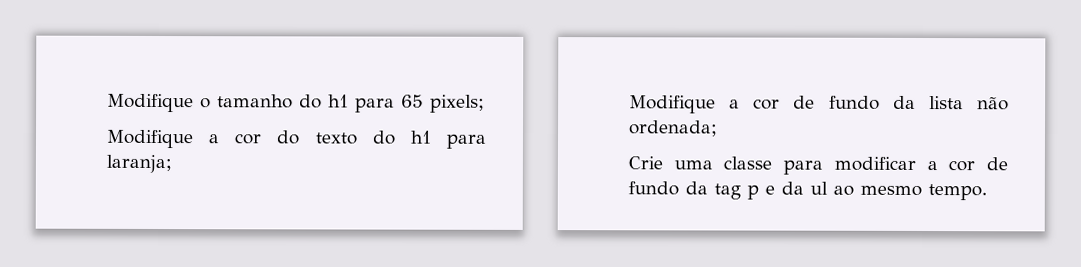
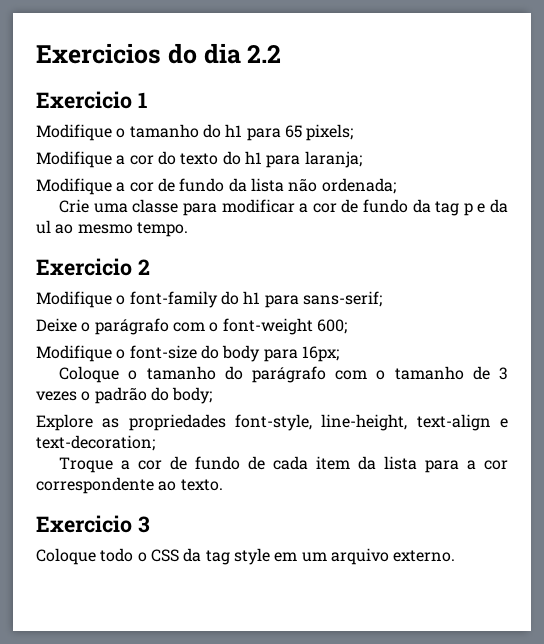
(107, 103) none -> [36,43,282,64] [36,91,148,109] Exercicios do dia 2.2 // Exercicio 1 //
(987, 192) none -> [36,258,150,276] [36,291,382,308] [36,318,347,335] [36,345,339,362] [59,366,508,383] [36,387,213,404] [36,414,508,431] [36,435,155,451] [59,456,508,473] [36,477,223,494] [36,515,150,533] [36,548,456,565] // Exercicio 2 // Modifique o font-family do h1 para sans-serif; // Deixe o parágrafo com o font-weight 600; // Modifique o font-size do body para 16px; // Coloque o tamanho do parágrafo com o tamanho de 3 vezes o padrão do body; // Explore as propriedades font-style, line-height, text-align e text-decoration; // Troque a cor de fundo de cada item da lista para a cor correspondente ao texto. // Exercicio 3 // Coloque todo o CSS da tag style em um arquivo externo.

